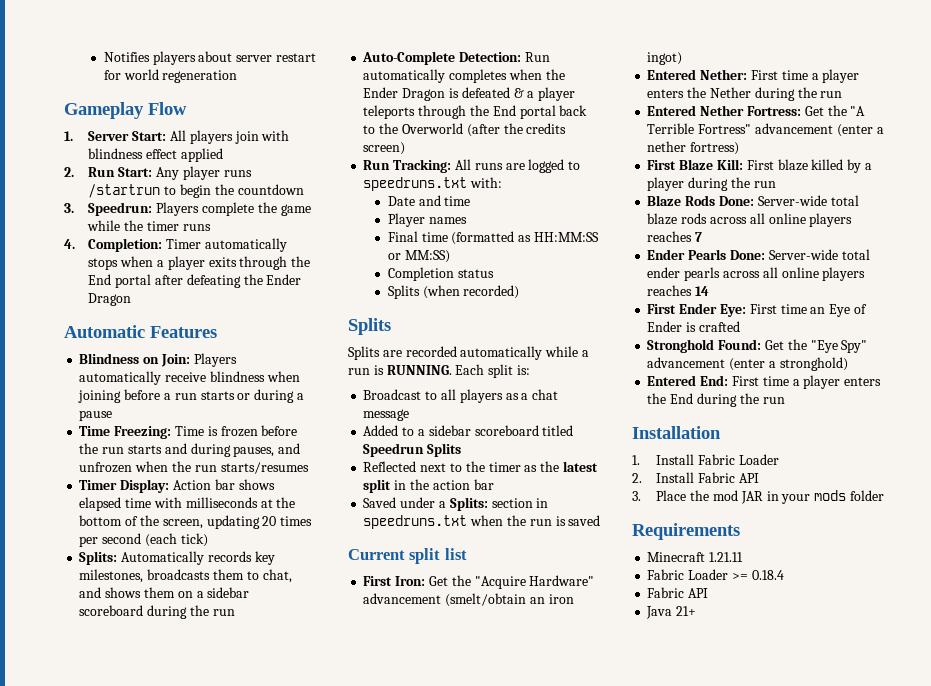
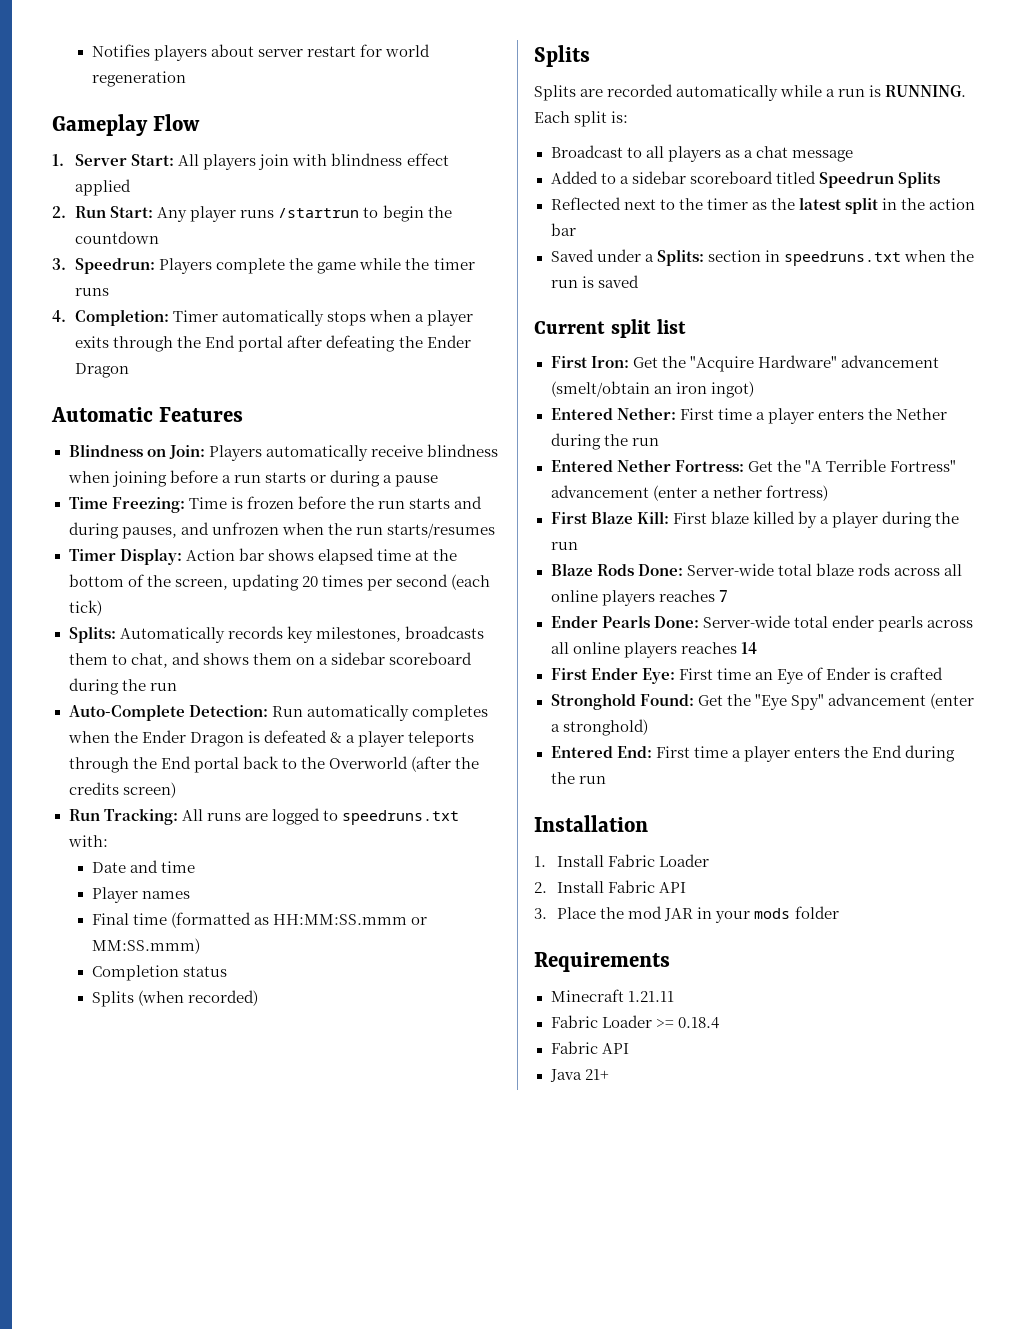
[153,497,258,508] with milliseconds -> (411, 555) none
[533,232,599,242] [387,250,450,263] HH:MM:SS or MM:SS) -> [272,914,427,925] [91,938,200,954] HH:MM:SS.mmm or MM:SS.mmm)

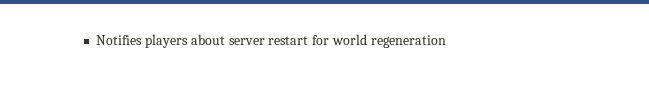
[52,114,201,136] [52,153,449,170] [75,179,132,196] [52,205,452,222] [75,231,160,244] [52,258,475,274] [75,288,110,296] [52,309,474,326] [75,335,471,352] [75,363,130,378] [51,407,244,422] [68,444,498,461] [67,470,438,487] [68,496,482,513] [68,522,495,539] [68,548,457,565] [68,574,490,591] [68,600,102,616] [68,626,484,643] [68,652,472,668] [68,678,177,695] [68,704,488,721] [67,730,474,747] [68,756,479,773] [68,782,176,798] [68,808,459,825] [67,835,108,847] [91,860,195,873] [91,887,190,903] [91,912,427,928] [91,938,200,954] [91,965,227,981] [91,990,258,1007] [534,45,590,67] [534,84,967,101] [534,111,629,127] [550,145,853,162] [550,171,940,188] [550,197,976,214] [550,223,576,236] [550,249,974,266] [550,275,639,288] [534,319,686,338] [550,355,939,372] [550,381,754,398] [550,407,947,424] [550,433,659,450] [550,459,956,472] [550,485,828,501] [550,511,959,528] [550,542,578,550] [550,563,962,576] [550,590,728,606] [550,615,973,632] [550,642,757,658] [550,667,944,684] [550,693,974,710] [550,719,648,736] [550,745,955,762] [550,772,606,784] [534,815,648,832] [534,854,710,867] [534,880,687,893] [534,906,839,923] [534,952,670,972] [550,989,674,1002] [550,1015,719,1029] [550,1041,629,1054] [549,1069,609,1082] // Gameplay Flow // 1. Server Start: All players join with blindness effect applied // 2. Run Start: Any player runs /startrun to begin the countdown // 3. Speedrun: Players complete the game while the timer runs // 4. Completion: Timer automatically stops when a player exits through the End portal after defeating the Ender Dragon // Automatic Features // Blindness on Join: Players automatically receive blindness when joining before a run starts or during a pause // Time Freezing: Time is frozen before the run starts and during pauses, and unfrozen when the run starts/resumes // Timer Display: Action bar shows elapsed time at the bottom of the screen, updating 20 times per second (each tick) // Splits: Automatically records key milestones, broadcasts them to chat, and shows them on a sidebar scoreboard during the run // Auto-Complete Detection: Run automatically completes when the Ender Dragon is defeated & a player teleports through the End portal back to the Overworld (after the credits screen) // Run Tracking: All runs are logged to speedruns.txt with: // Date and time // Player names // Final time (formatted as HH:MM:SS.mmm or MM:SS.mmm) // Completion status // Splits (when recorded) // Splits // Splits are recorded automatically while a run is RUNNING. Each split is: // Broadcast to all players as a chat message // Added to a sidebar scoreboard titled Speedrun Splits // Reflected next to the timer as the latest split in the action bar // Saved under a Splits: section in speedruns.txt when the run is saved // Current split list // First Iron: Get the "Acquire Hardware" advancement (smelt/obtain an iron ingot) // Entered Nether: First time a player enters the Nether during the run // Entered Nether Fortress: Get the "A Terrible Fortress" advancement (enter a nether fortress) // First Blaze Kill: First blaze killed by a player during the run // Blaze Rods Done: Server-wide total blaze rods across all online players reaches 7 // Ender Pearls Done: Server-wide total ender pearls across all online players reaches 14 // First Ender Eye: First time an Eye of Ender is crafted // Stronghold Found: Get the "Eye Spy" advancement (enter a stronghold) // Entered End: First time a player enters the End during the run // Installation // 1. Install Fabric Loader // 2. Install Fabric API // 3. Place the mod JAR in your mods folder // Requirements // Minecraft 1.21.11 // Fabric Loader >= 0.18.4 // Fabric API // Java 21+ -> (446, 41) none

